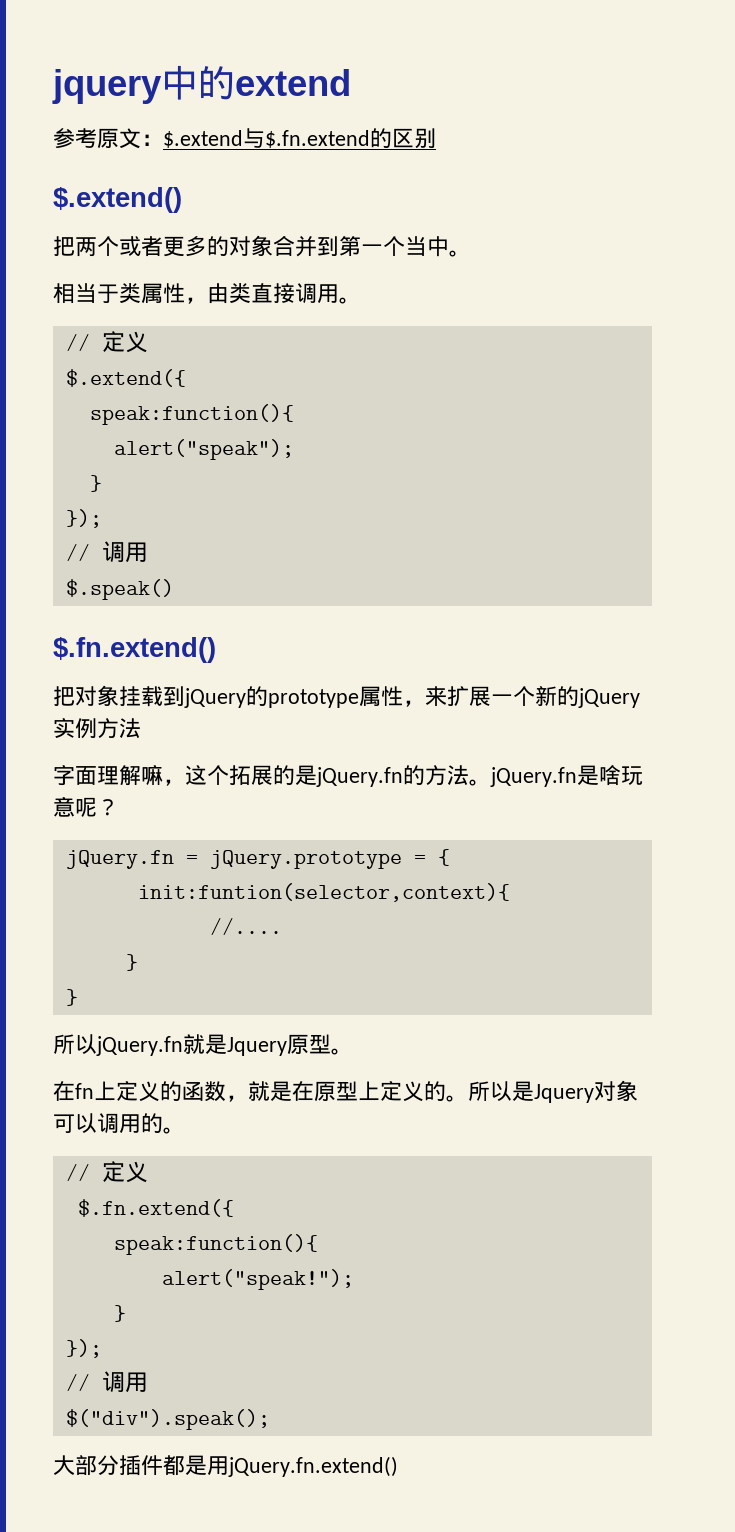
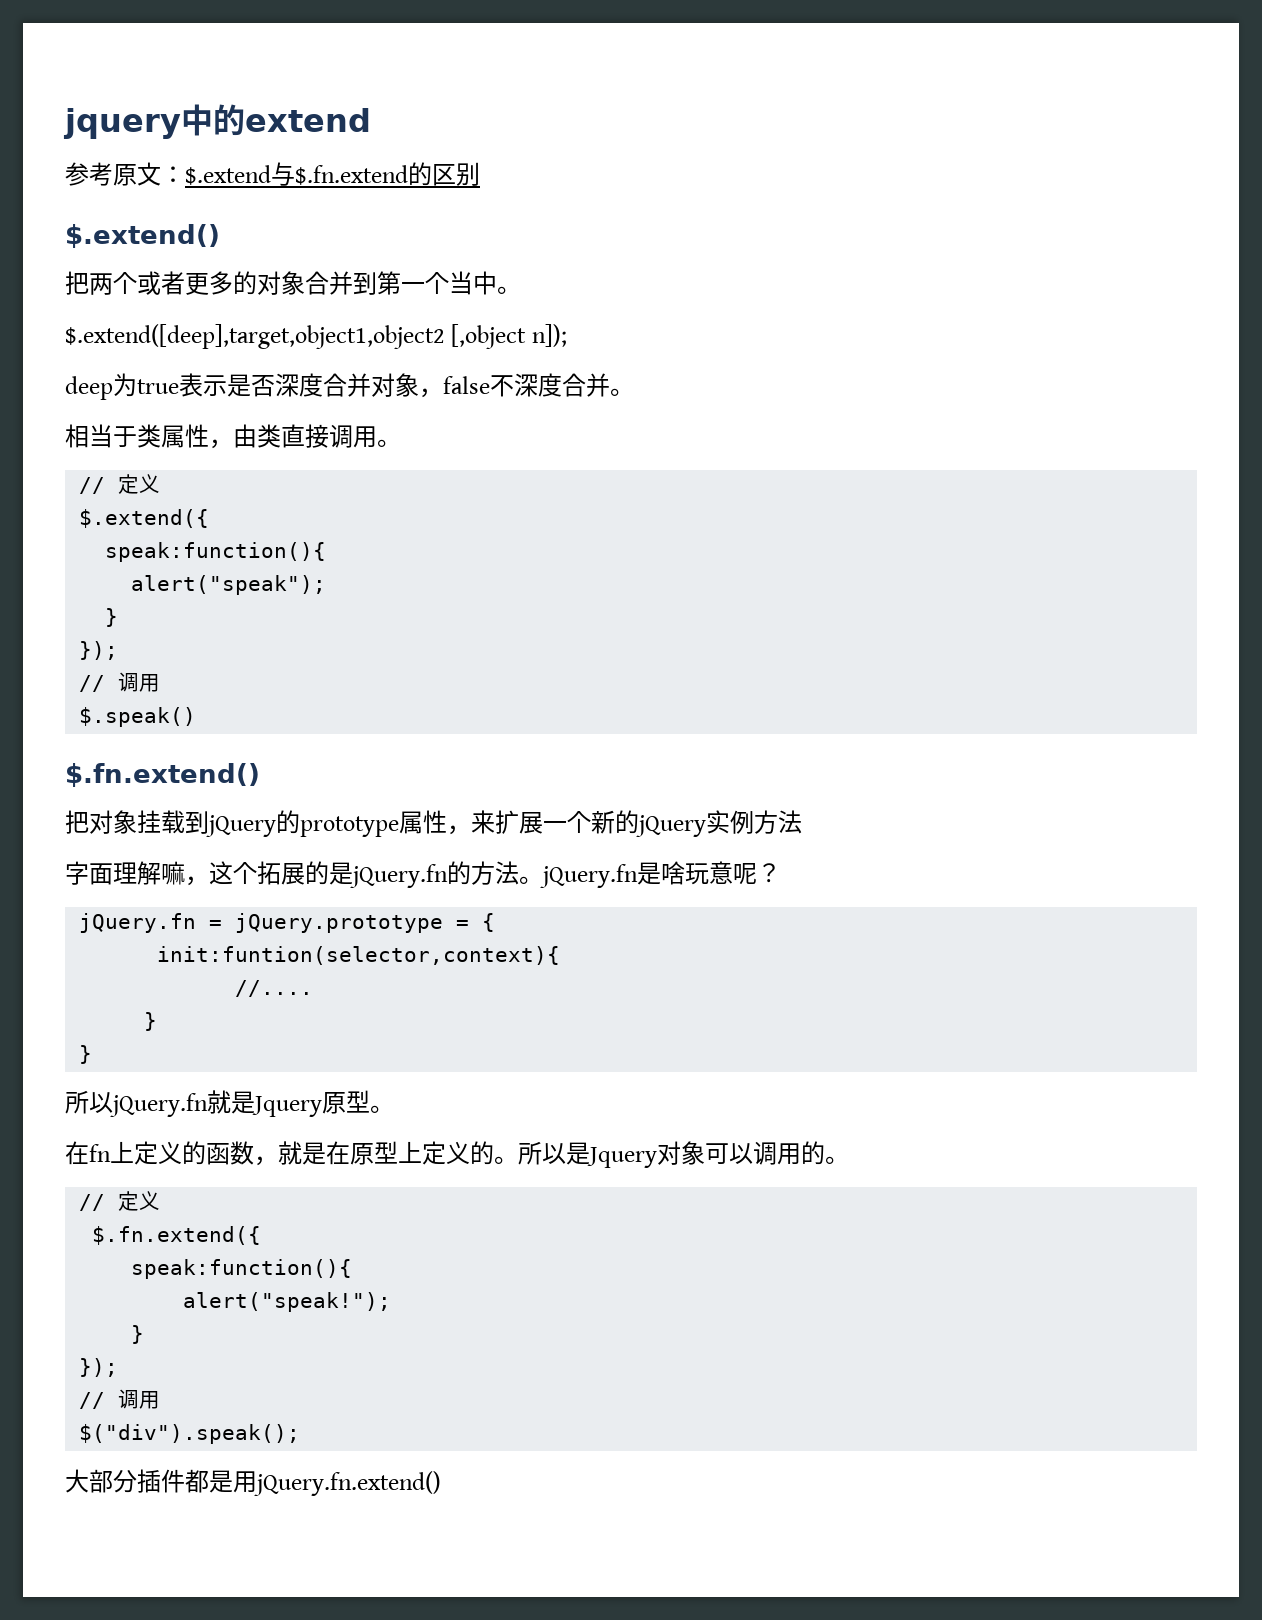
(471, 253) none -> [65,324,567,349] [65,373,634,400] // $.extend([deep],target,object1,object2 [,object n]); // deep为true表示是否深度合并对象，false不深度合并。

